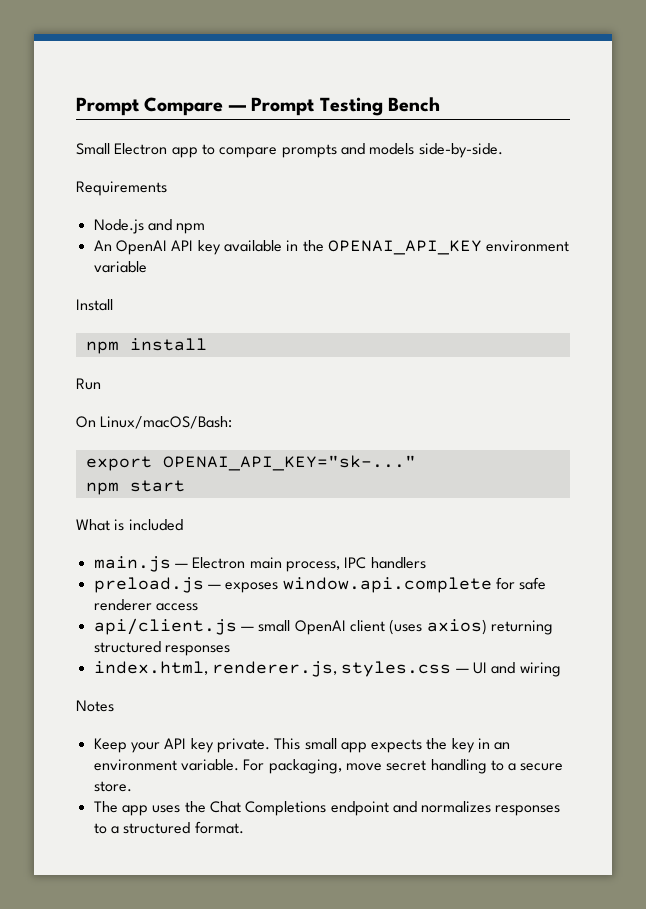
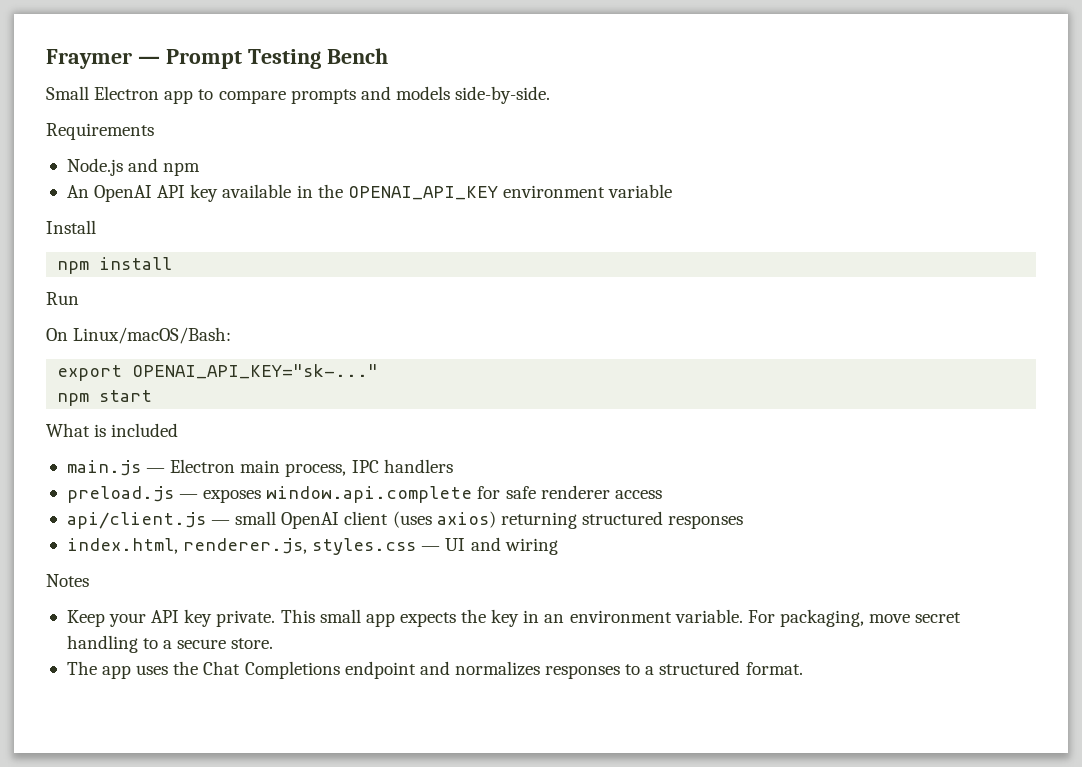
[76,97,224,116] Prompt Compare -> [46,49,132,69] Fraymer

